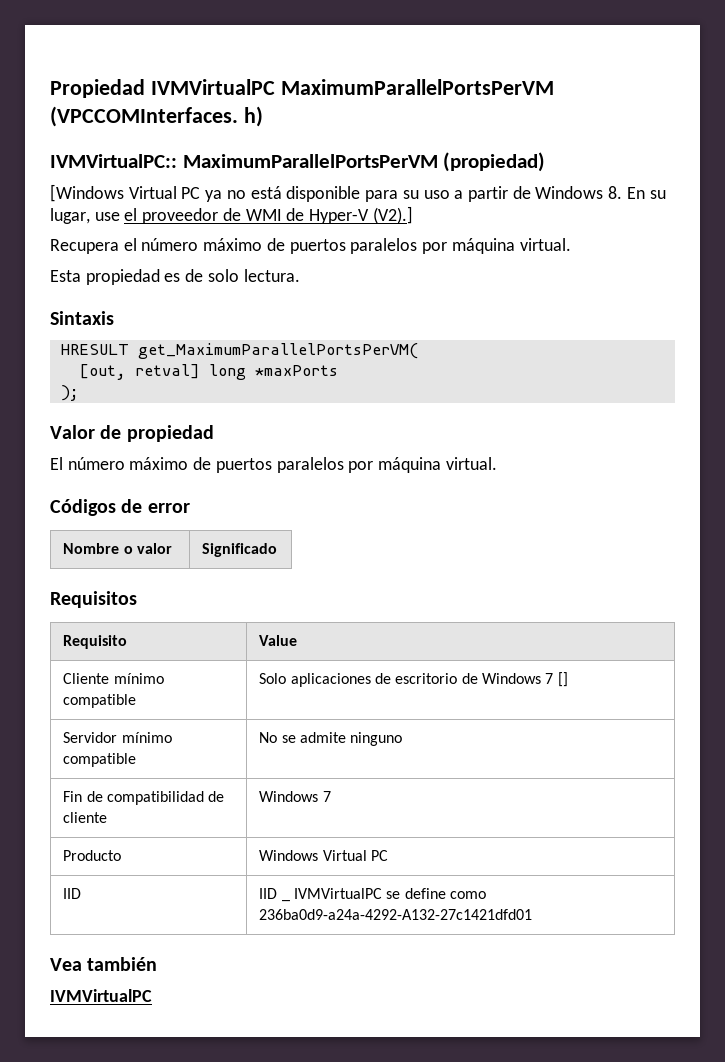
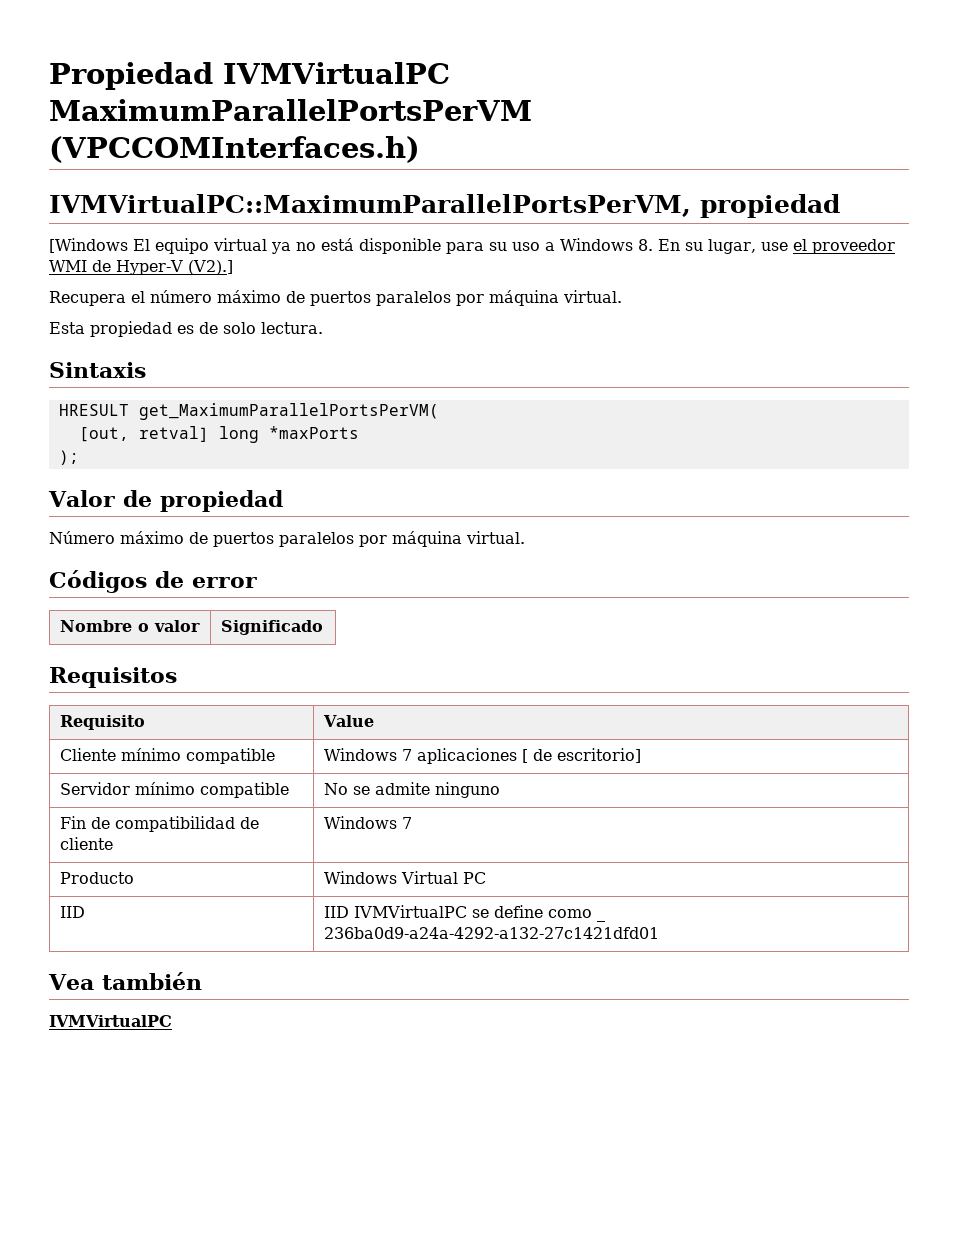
[50,106,263,127] [50,152,546,172] [50,184,201,202] (VPCCOMInterfaces. h) // IVMVirtualPC:: MaximumParallelPortsPerVM (propiedad) // [Windows Virtual PC -> [49,136,420,163] [49,194,840,218] [49,238,267,254] (VPCCOMInterfaces.h) // IVMVirtualPC::MaximumParallelPortsPerVM, propiedad // [Windows El equipo virtual
[467,186,531,202] partir de -> (555, 246) none
[222,208,241,221] de -> (895, 246) none
[50,457,125,470] El número -> [49,531,115,544] Número
[259,672,568,687] Solo aplicaciones de escritorio de Windows 7 [] -> [324,748,642,764] Windows 7 aplicaciones [ de escritorio]
[281,899,290,902] _ -> (350, 912) none
[259,909,533,920] 236ba0d9-a24a-4292-A132-27c1421dfd01 -> [597,918,606,922] [324,927,660,939] _ 236ba0d9-a24a-4292-a132-27c1421dfd01

